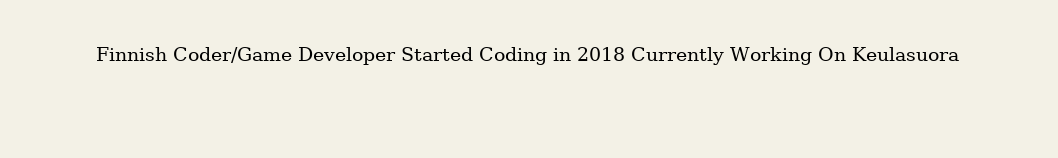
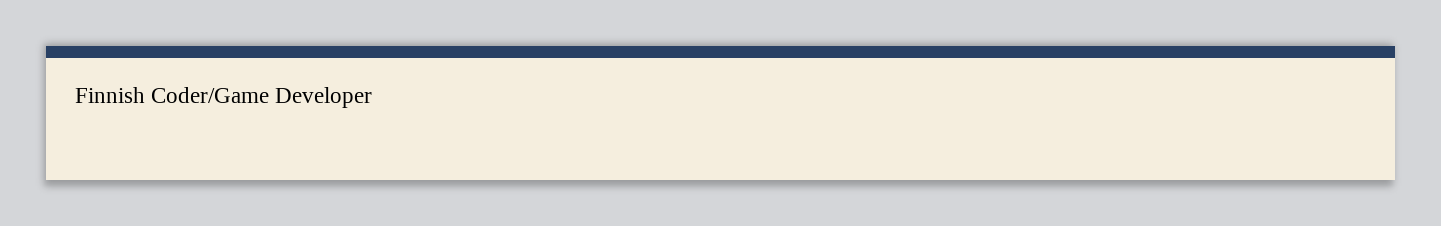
[401,47,959,65] Started Coding in 2018 Currently Working On Keulasuora -> (373, 97) none

